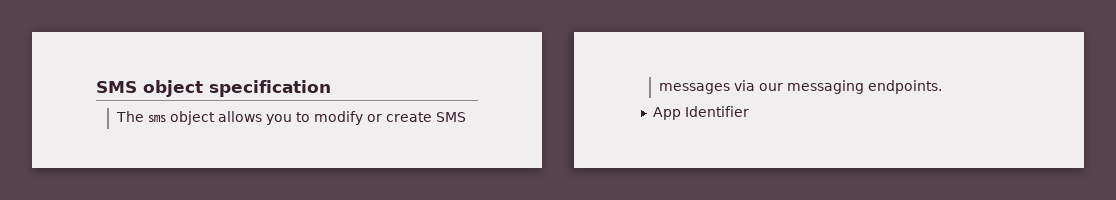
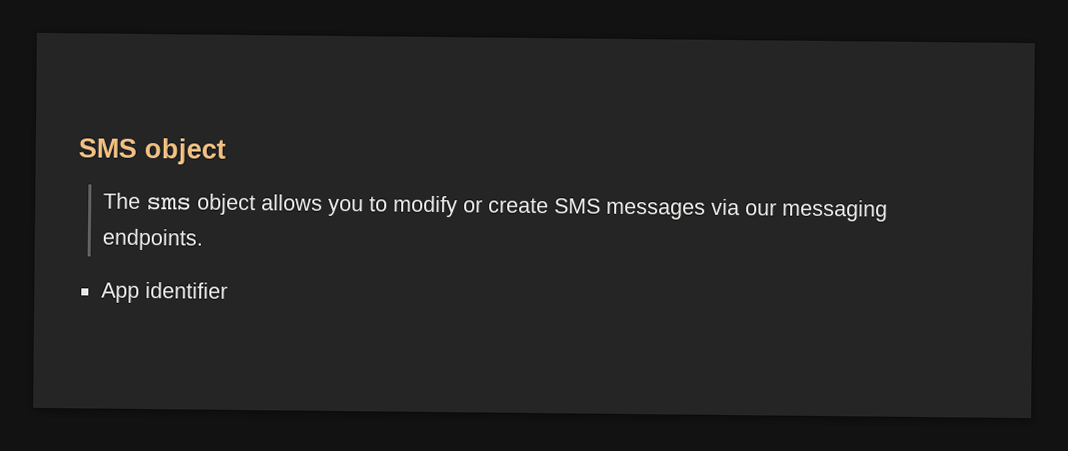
[209,80,331,97] specification -> (226, 151) none
[684,106,749,117] Identifier -> [144,281,228,299] identifier

